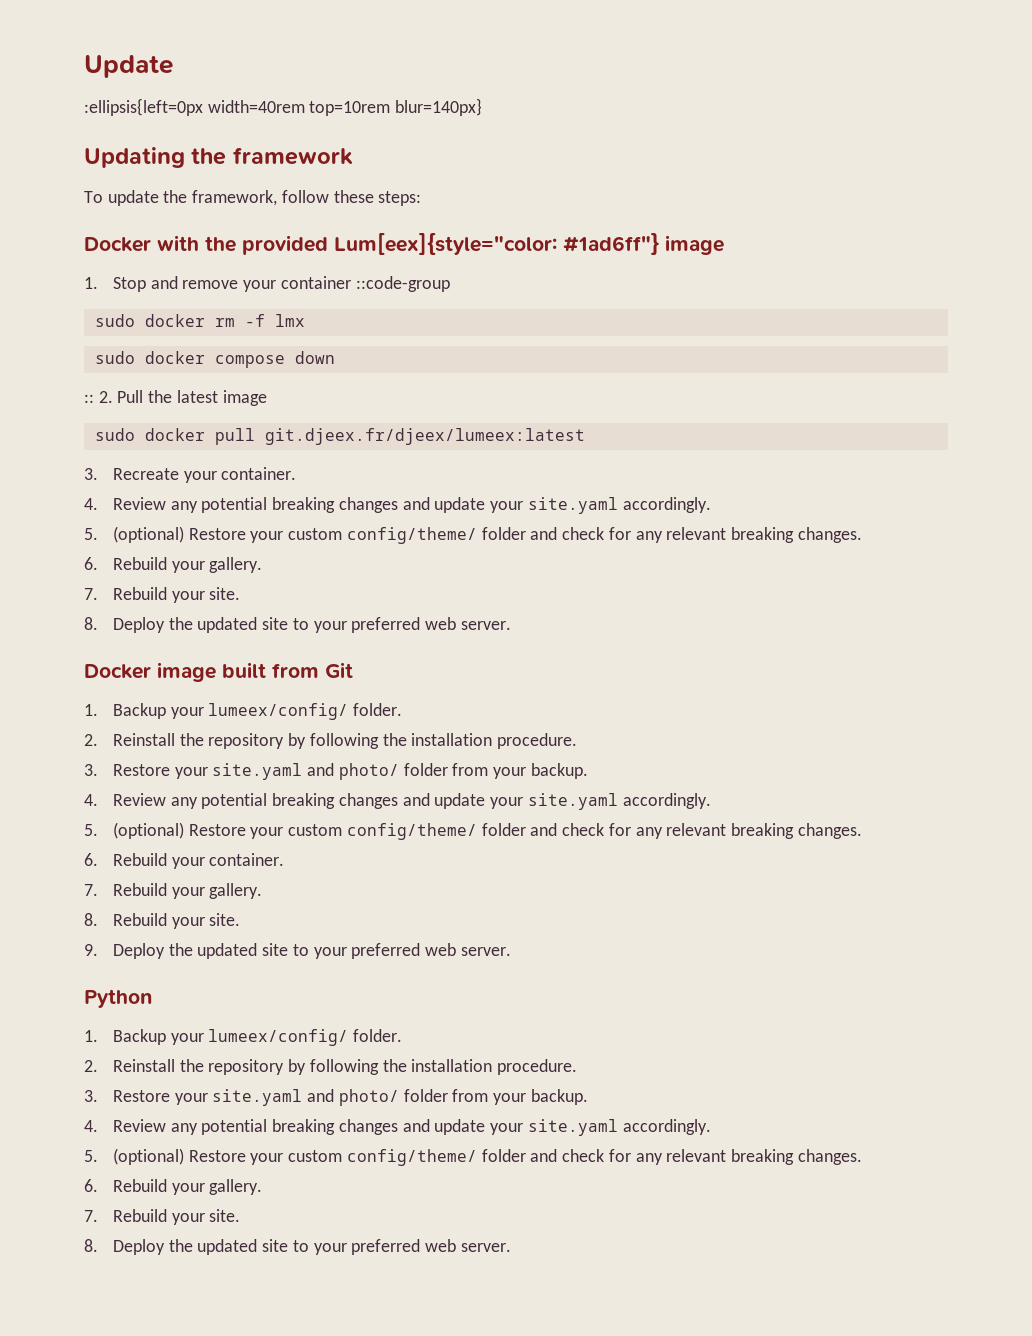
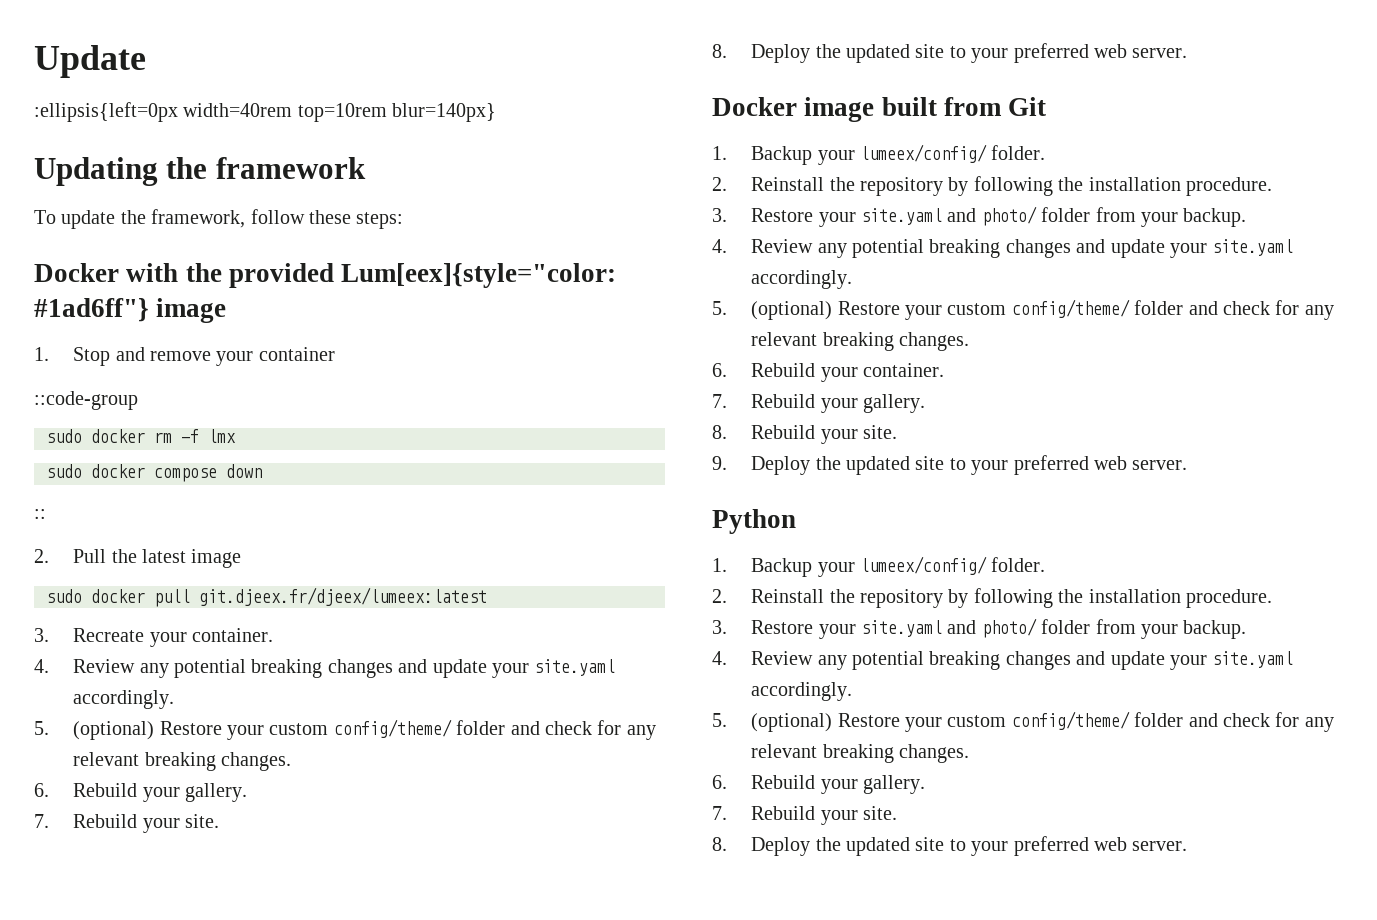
(351, 282) none -> (335, 354) //
(94, 398) none -> (46, 514) //

